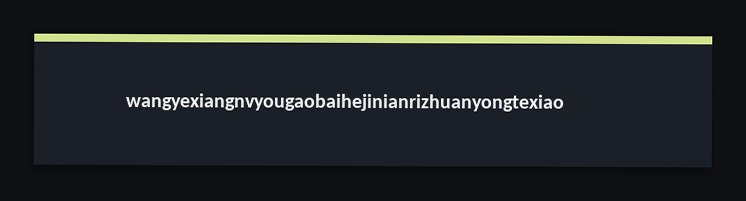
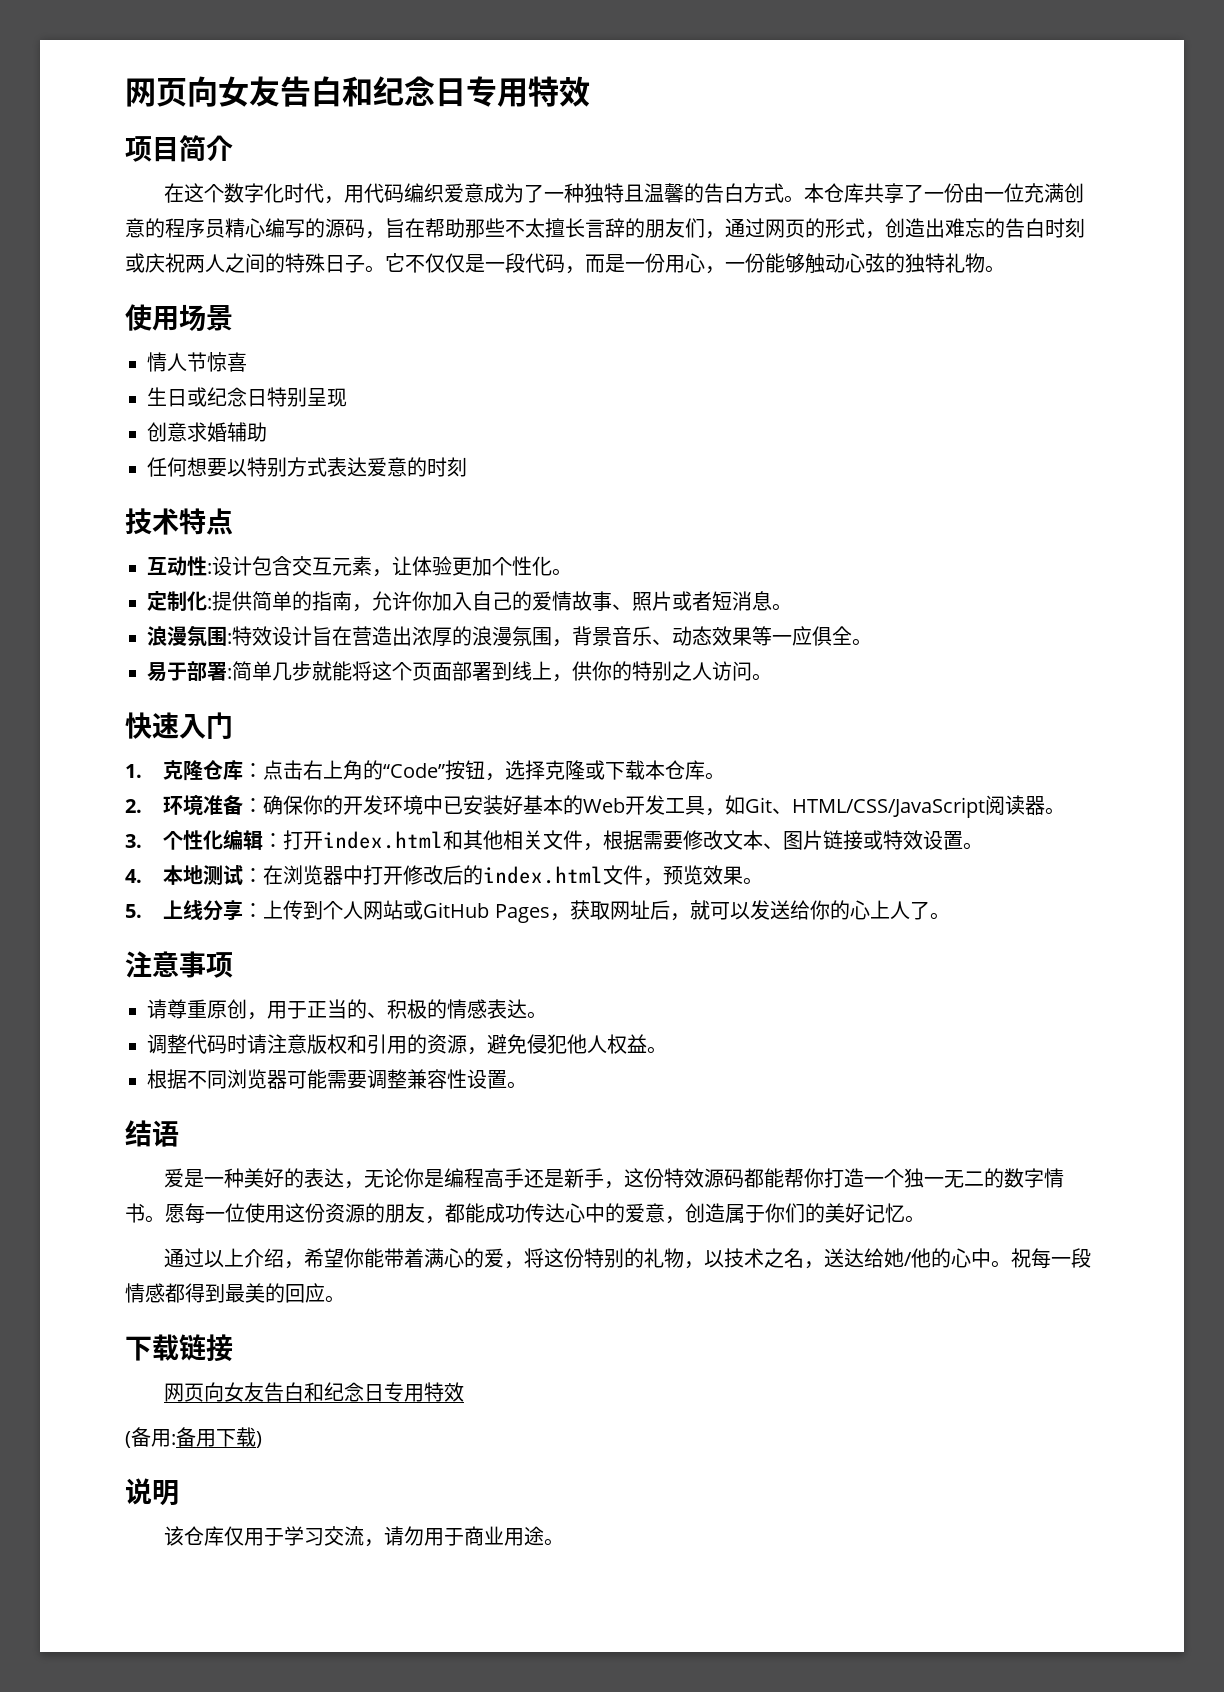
[125,93,565,112] wangyexiangnvyougaobaihejinianrizhuanyongtexiao -> [125,76,590,107] [125,135,233,162] [163,183,1084,204] [125,218,1085,239] [125,253,1005,274] [125,304,233,331] [147,352,247,372] [147,387,347,407] [147,422,267,442] [147,457,467,477] [125,508,233,535] [147,556,572,577] [147,591,792,612] [147,625,872,647] [147,661,772,682] [125,712,233,739] [125,760,726,781] [125,795,1066,818] [125,829,984,851] [125,865,764,886] [125,900,950,923] [125,951,233,978] [147,999,547,1020] [147,1034,667,1055] [147,1069,527,1089] [125,1120,179,1147] [163,1168,1064,1189] [125,1203,925,1224] [163,1248,1091,1269] [125,1283,345,1303] [125,1334,233,1362] [163,1382,464,1402] [125,1427,262,1448] [125,1478,179,1506] [163,1526,564,1547] 网页向女友告白和纪念日专用特效 // 项目简介 // 在这个数字化时代，用代码编织爱意成为了一种独特且温馨的告白方式。本仓库共享了一份由一位充满创意的程序员精心编写的源码，旨在帮助那些不太擅长言辞的朋友们，通过网页的形式，创造出难忘的告白时刻或庆祝两人之间的特殊日子。它不仅仅是一段代码，而是一份用心，一份能够触动心弦的独特礼物。 // 使用场景 // 情人节惊喜 // 生日或纪念日特别呈现 // 创意求婚辅助 // 任何想要以特别方式表达爱意的时刻 // 技术特点 // 互动性:设计包含交互元素，让体验更加个性化。 // 定制化:提供简单的指南，允许你加入自己的爱情故事、照片或者短消息。 // 浪漫氛围:特效设计旨在营造出浓厚的浪漫氛围，背景音乐、动态效果等一应俱全。 // 易于部署:简单几步就能将这个页面部署到线上，供你的特别之人访问。 // 快速入门 // 1.克隆仓库：点击右上角的“Code”按钮，选择克隆或下载本仓库。 // 2.环境准备：确保你的开发环境中已安装好基本的Web开发工具，如Git、HTML/CSS/JavaScript阅读器。 // 3.个性化编辑：打开index.html和其他相关文件，根据需要修改文本、图片链接或特效设置。 // 4.本地测试：在浏览器中打开修改后的index.html文件，预览效果。 // 5.上线分享：上传到个人网站或GitHub Pages，获取网址后，就可以发送给你的心上人了。 // 注意事项 // 请尊重原创，用于正当的、积极的情感表达。 // 调整代码时请注意版权和引用的资源，避免侵犯他人权益。 // 根据不同浏览器可能需要调整兼容性设置。 // 结语 // 爱是一种美好的表达，无论你是编程高手还是新手，这份特效源码都能帮你打造一个独一无二的数字情书。愿每一位使用这份资源的朋友，都能成功传达心中的爱意，创造属于你们的美好记忆。 // 通过以上介绍，希望你能带着满心的爱，将这份特别的礼物，以技术之名，送达给她/他的心中。祝每一段情感都得到最美的回应。 // 下载链接 // 网页向女友告白和纪念日专用特效 // (备用:备用下载) // 说明 // 该仓库仅用于学习交流，请勿用于商业用途。

